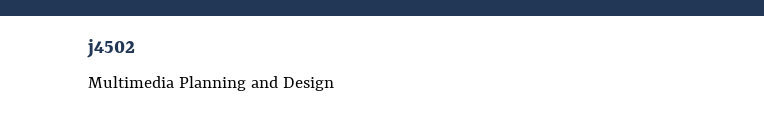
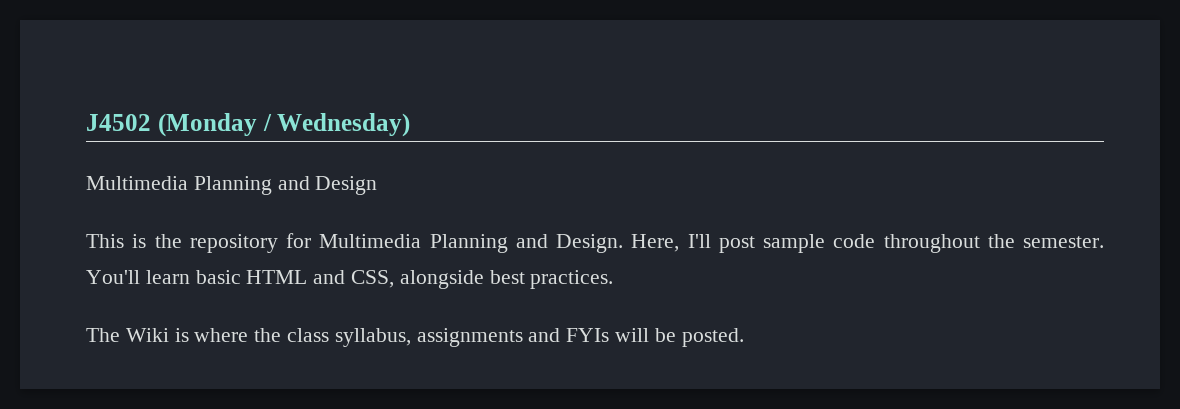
[87,39,135,58] j4502 -> [86,113,411,137] J4502 (Monday / Wednesday)
(334, 84) none -> [86,233,1104,253] [86,270,614,289] [86,328,744,347] // This is the repository for Multimedia Planning and Design. Here, I'll post sample code throughout the semester. You'll learn basic HTML and CSS, alongside best practices. // The Wiki is where the class syllabus, assignments and FYIs will be posted.

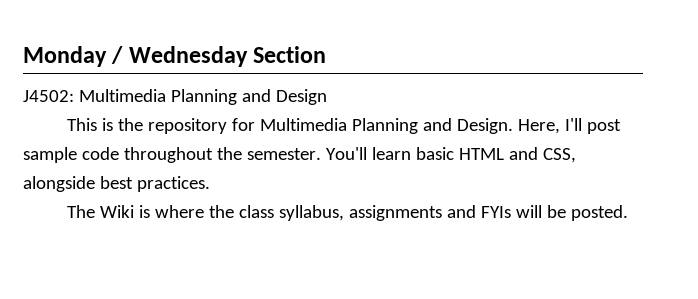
[86,113,411,137] J4502 (Monday / Wednesday) // -> [23,46,327,67] [23,90,74,102] Monday / Wednesday Section // J4502:

